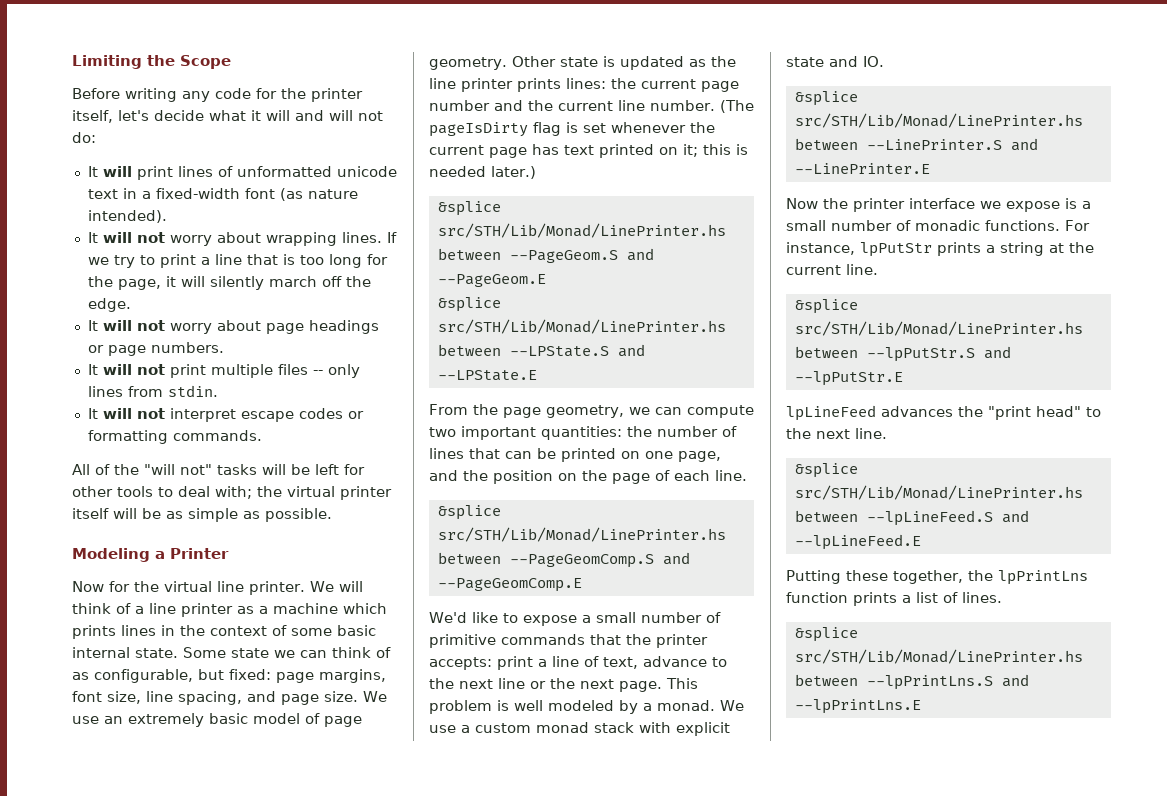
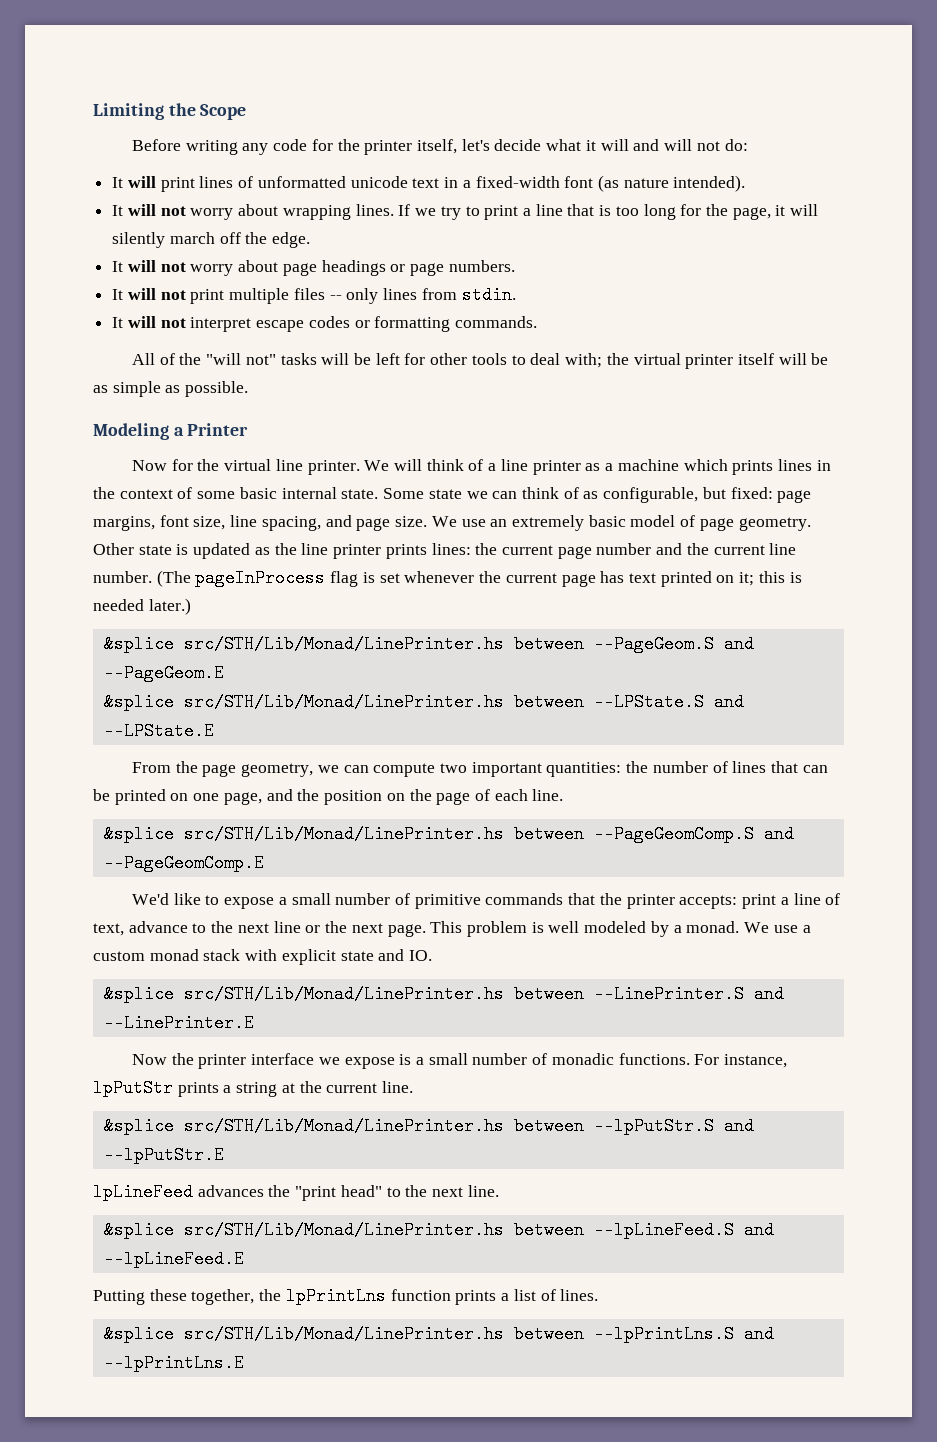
[429,122,528,137] pageIsDirty -> [195,569,326,587] pageInProcess

